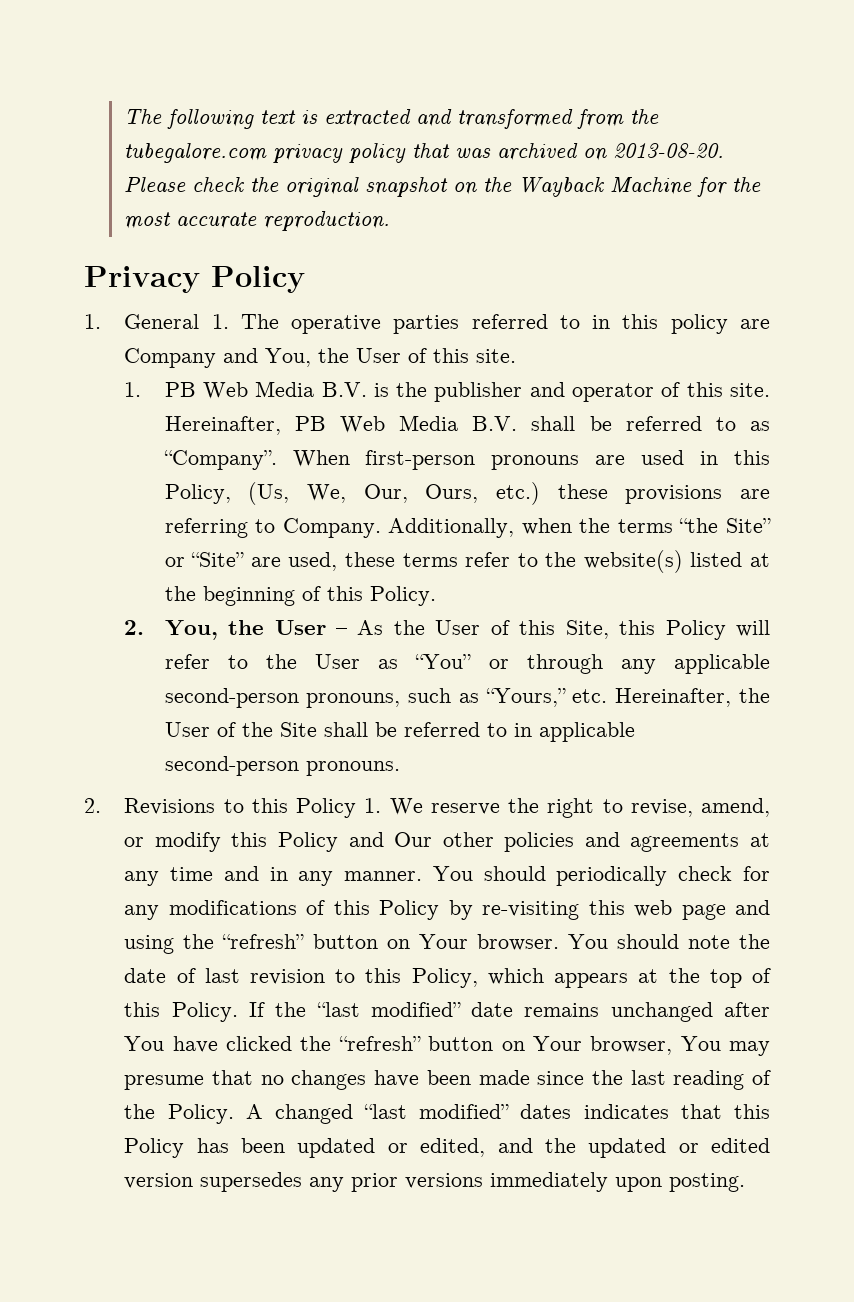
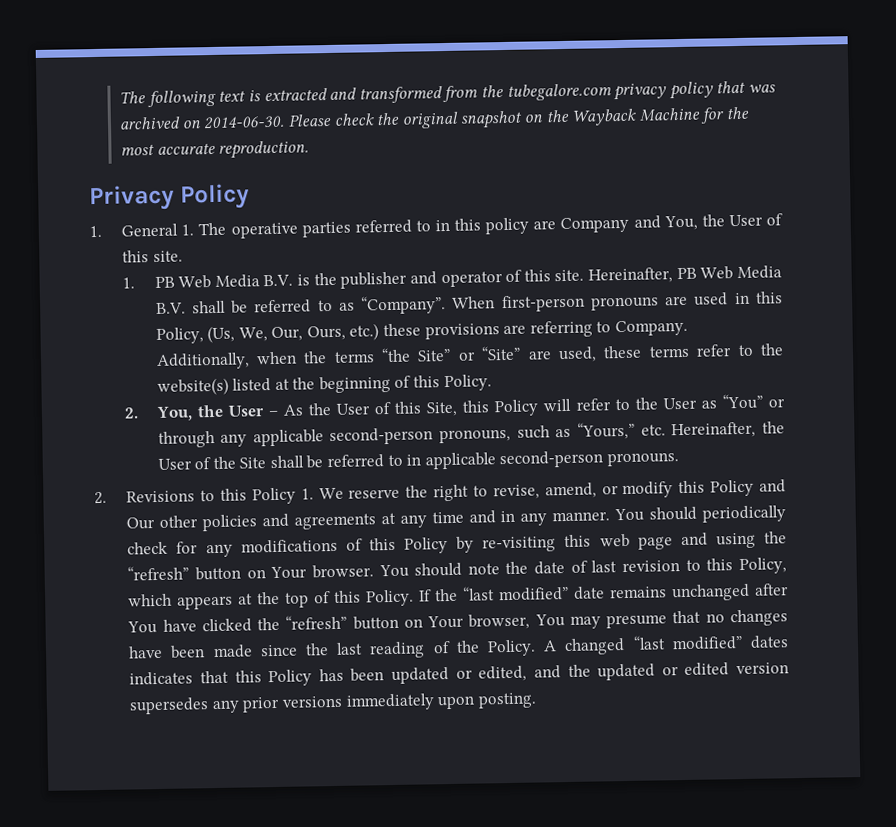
[613,143,725,158] 2013-08-20. -> [203,115,286,130] 2014-06-30.

